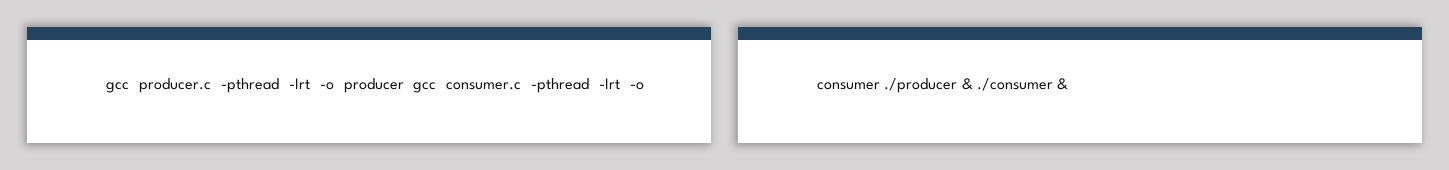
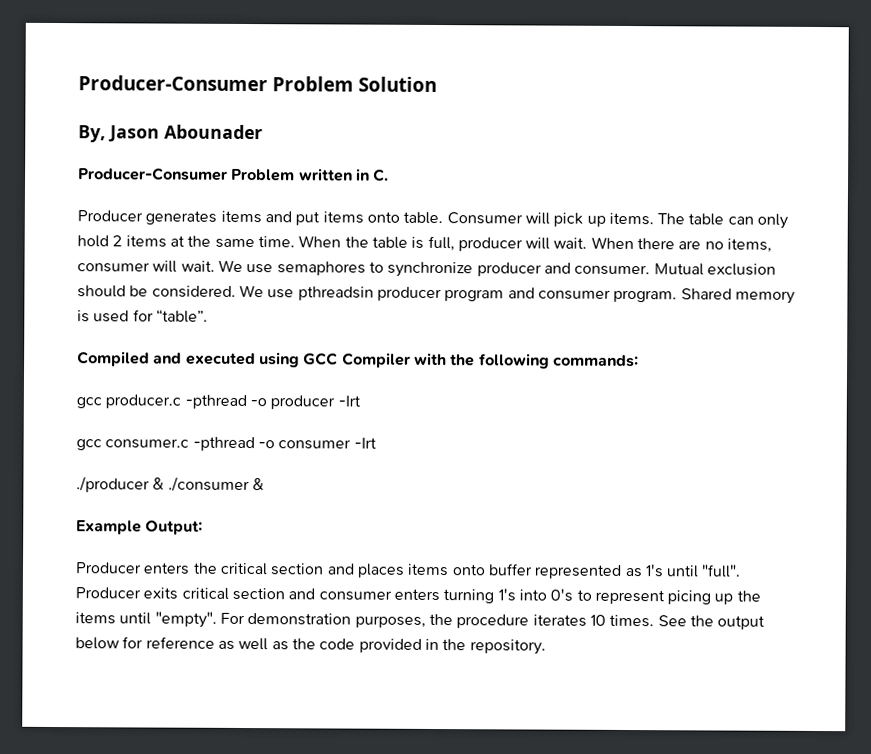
(106, 87) none -> [78,75,438,93] [78,124,263,143] [78,167,390,182] [77,210,789,229] [77,235,773,253] [77,259,776,278] [77,284,795,304] [77,309,208,323] [77,351,639,369] Producer-Consumer Problem Solution // By, Jason Abounader // Producer-Consumer Problem written in C. // Producer generates items and put items onto table. Consumer will pick up items. The table can only hold 2 items at the same time. When the table is full, producer will wait. When there are no items, consumer will wait. We use semaphores to synchronize producer and consumer. Mutual exclusion should be considered. We use pthreadsin producer program and consumer program. Shared memory is used for “table”. // Compiled and executed using GCC Compiler with the following commands: //
[288,78,310,90] -Irt -> (247, 402) none
(404, 85) none -> [337,395,361,407] -Irt //
[599,78,621,90] -Irt -> (255, 444) none
(880, 86) none -> [353,437,377,449] -Irt //
(1069, 84) none -> [76,520,204,535] [75,562,742,579] [75,587,761,605] [75,611,766,630] [75,636,546,655] // Example Output: // Producer enters the critical section and places items onto buffer represented as 1's until "full". Producer exits critical section and consumer enters turning 1's into 0's to represent picing up the items until "empty". For demonstration purposes, the procedure iterates 10 times. See the output below for reference as well as the code provided in the repository.

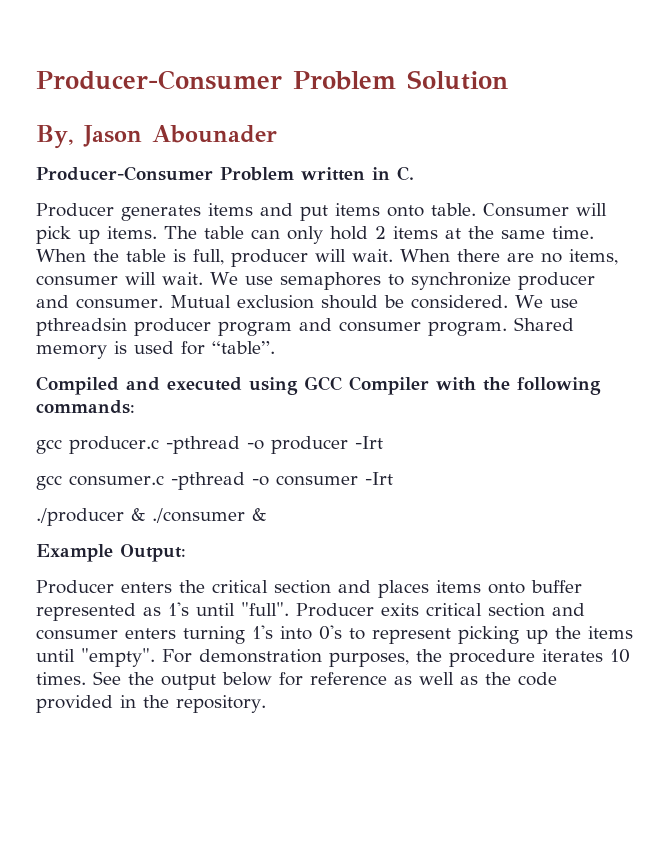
[667,590,712,605] picing -> [458,626,519,644] picking

